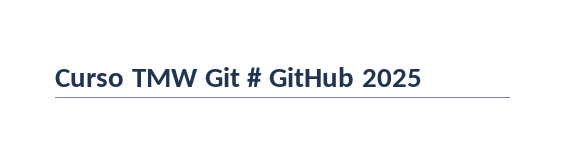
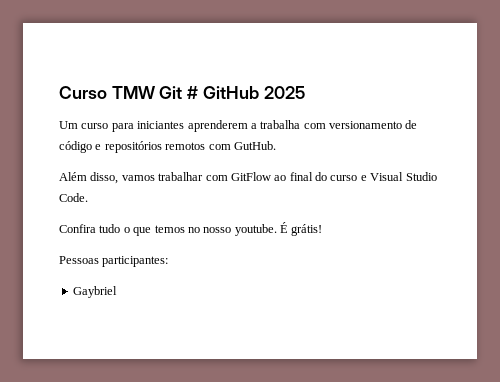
(423, 78) none -> [59,120,418,132] [59,141,276,153] [59,172,437,184] [59,193,88,202] [59,222,323,236] [59,256,169,267] [72,286,117,298] // Um curso para iniciantes aprenderem a trabalha com versionamento de código e repositórios remotos com GutHub. // Além disso, vamos trabalhar com GitFlow ao final do curso e Visual Studio Code. // Confira tudo o que temos no nosso youtube. É grátis! // Pessoas participantes: // Gaybriel

